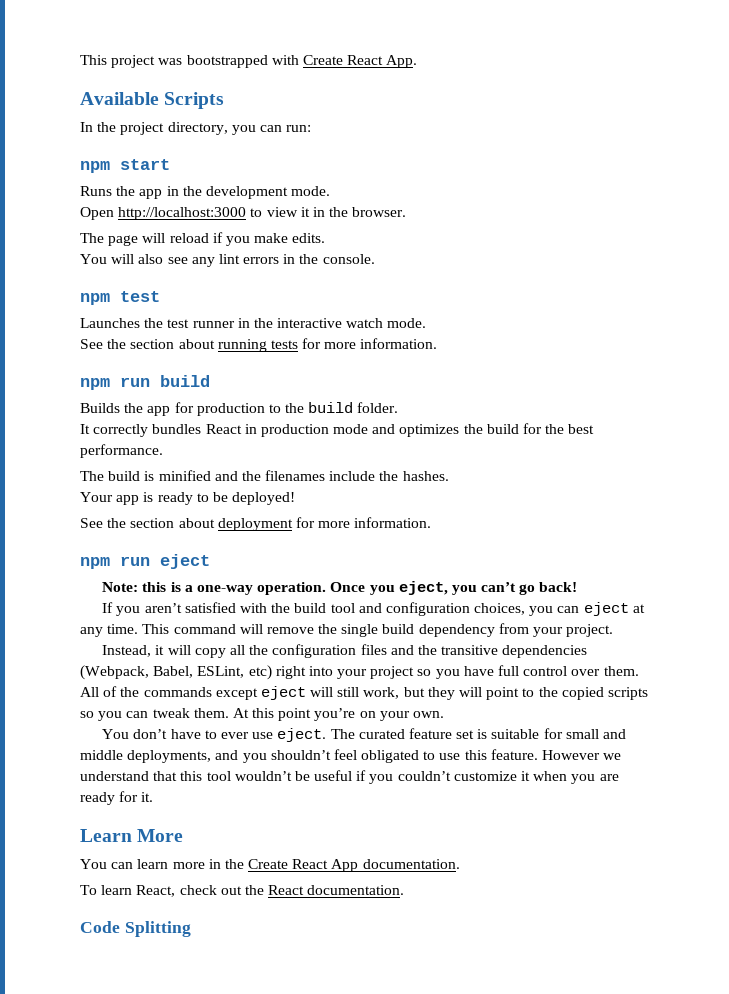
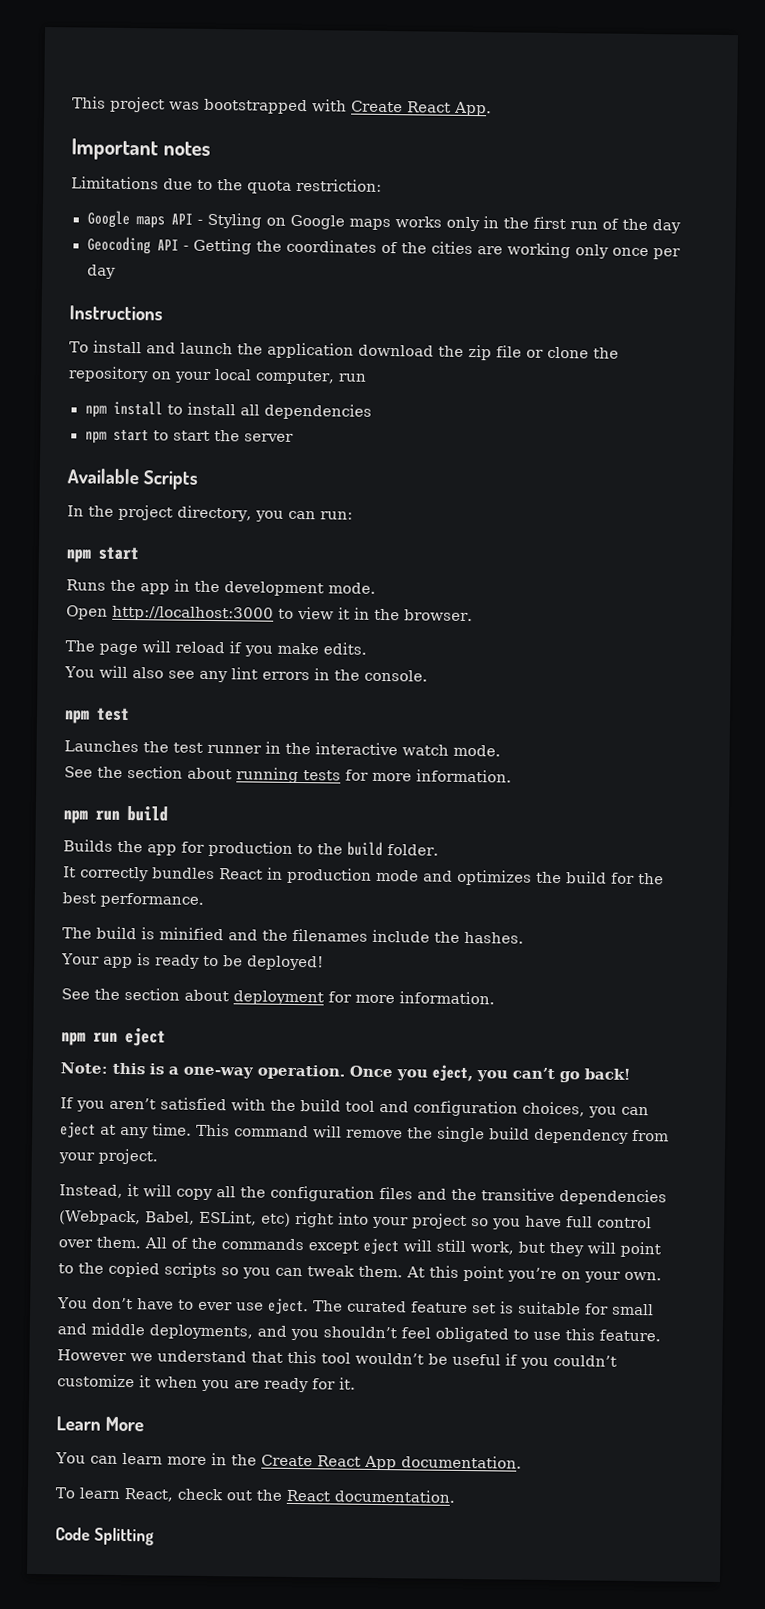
(418, 61) none -> [71,138,211,161] [71,176,382,194] [86,210,681,234] [86,236,681,260] [86,264,116,279] [69,305,163,321] [69,340,619,361] [68,366,367,385] [84,400,372,420] [84,429,294,444] // Important notes // Limitations due to the quota restriction: // Google maps API - Styling on Google maps works only in the first run of the day // Geocoding API - Getting the coordinates of the cities are working only once per day // Instructions // To install and launch the application download the zip file or clone the repository on your local computer, run // npm install to install all dependencies // npm start to start the server

